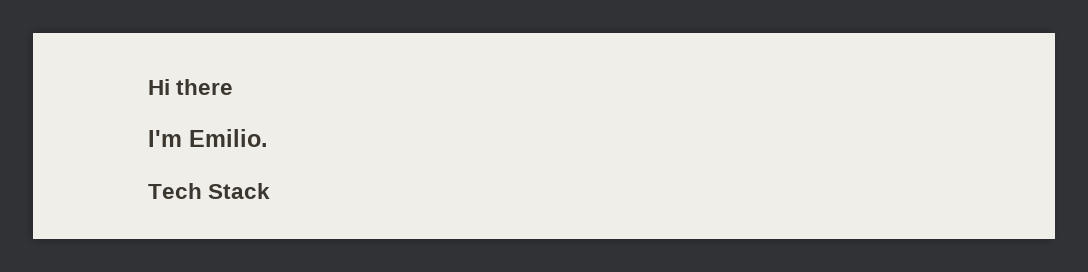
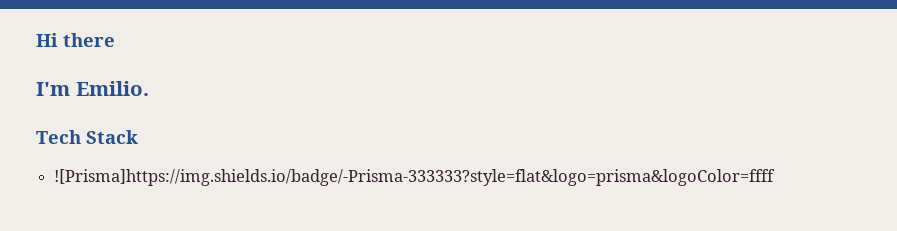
(271, 191) none -> [54,169,776,186] // ![Prisma]https://img.shields.io/badge/-Prisma-333333?style=flat&logo=prisma&logoColor=ffff

